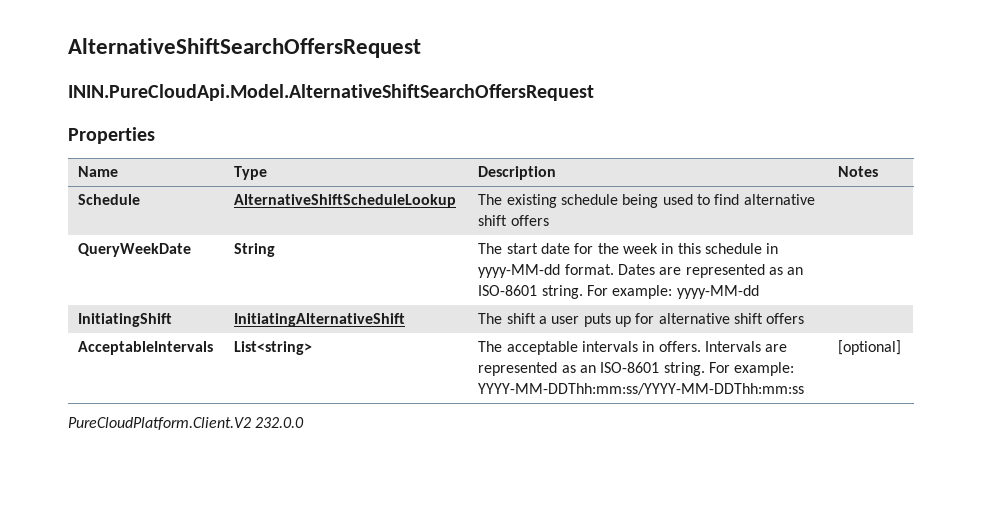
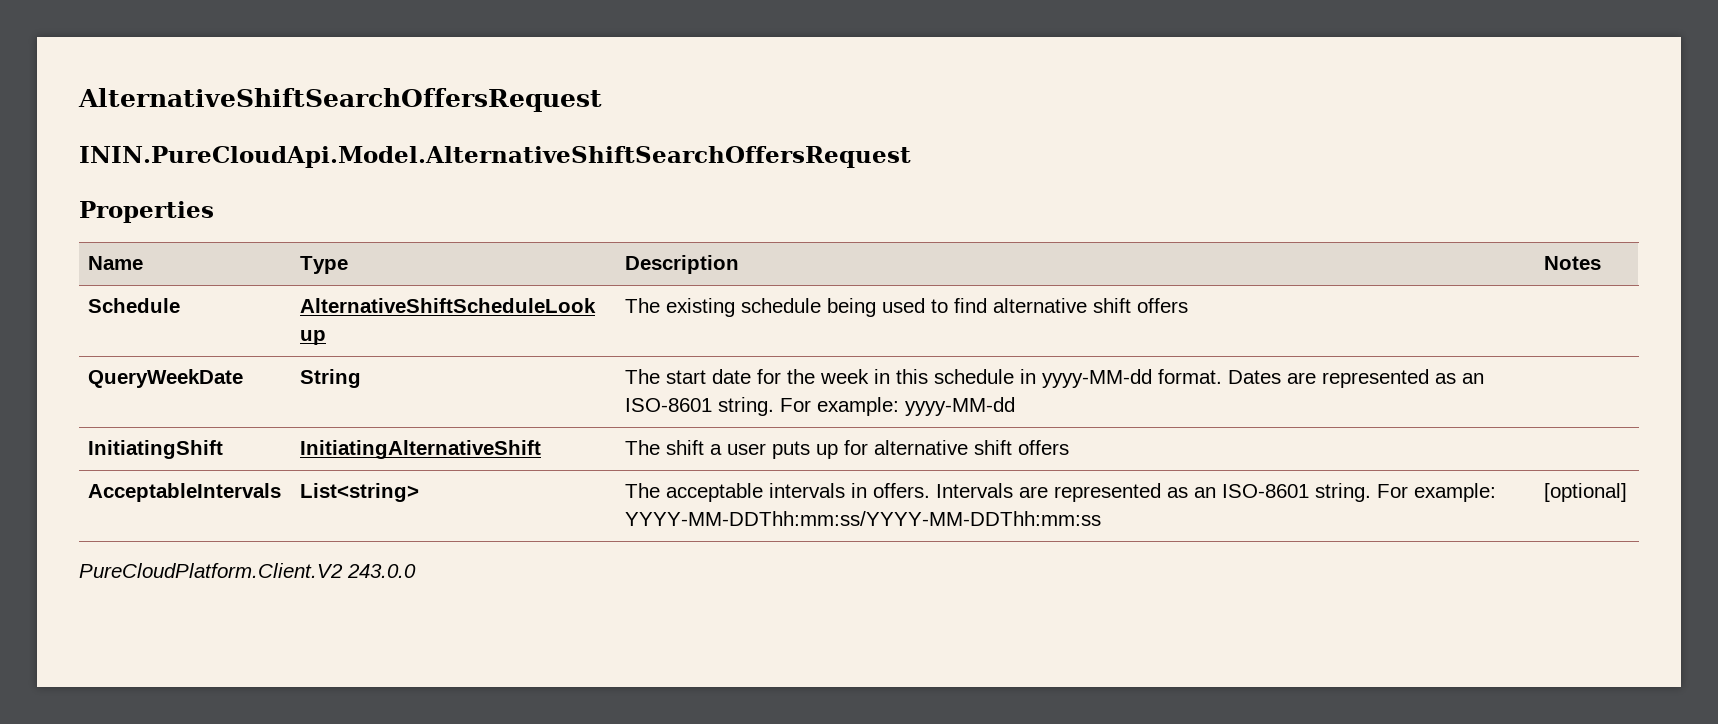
[255,417,305,428] 232.0.0 -> [347,564,416,578] 243.0.0

